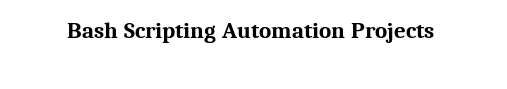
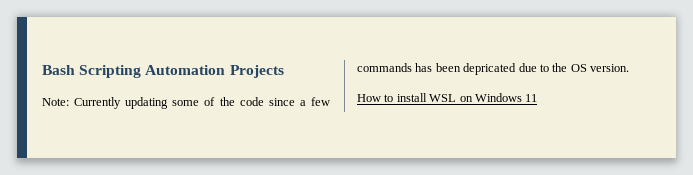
(435, 33) none -> [42,97,330,109] [357,63,629,75] [357,93,538,102] // Note: Currently updating some of the code since a few commands has been depricated due to the OS version. // How to install WSL on Windows 11

